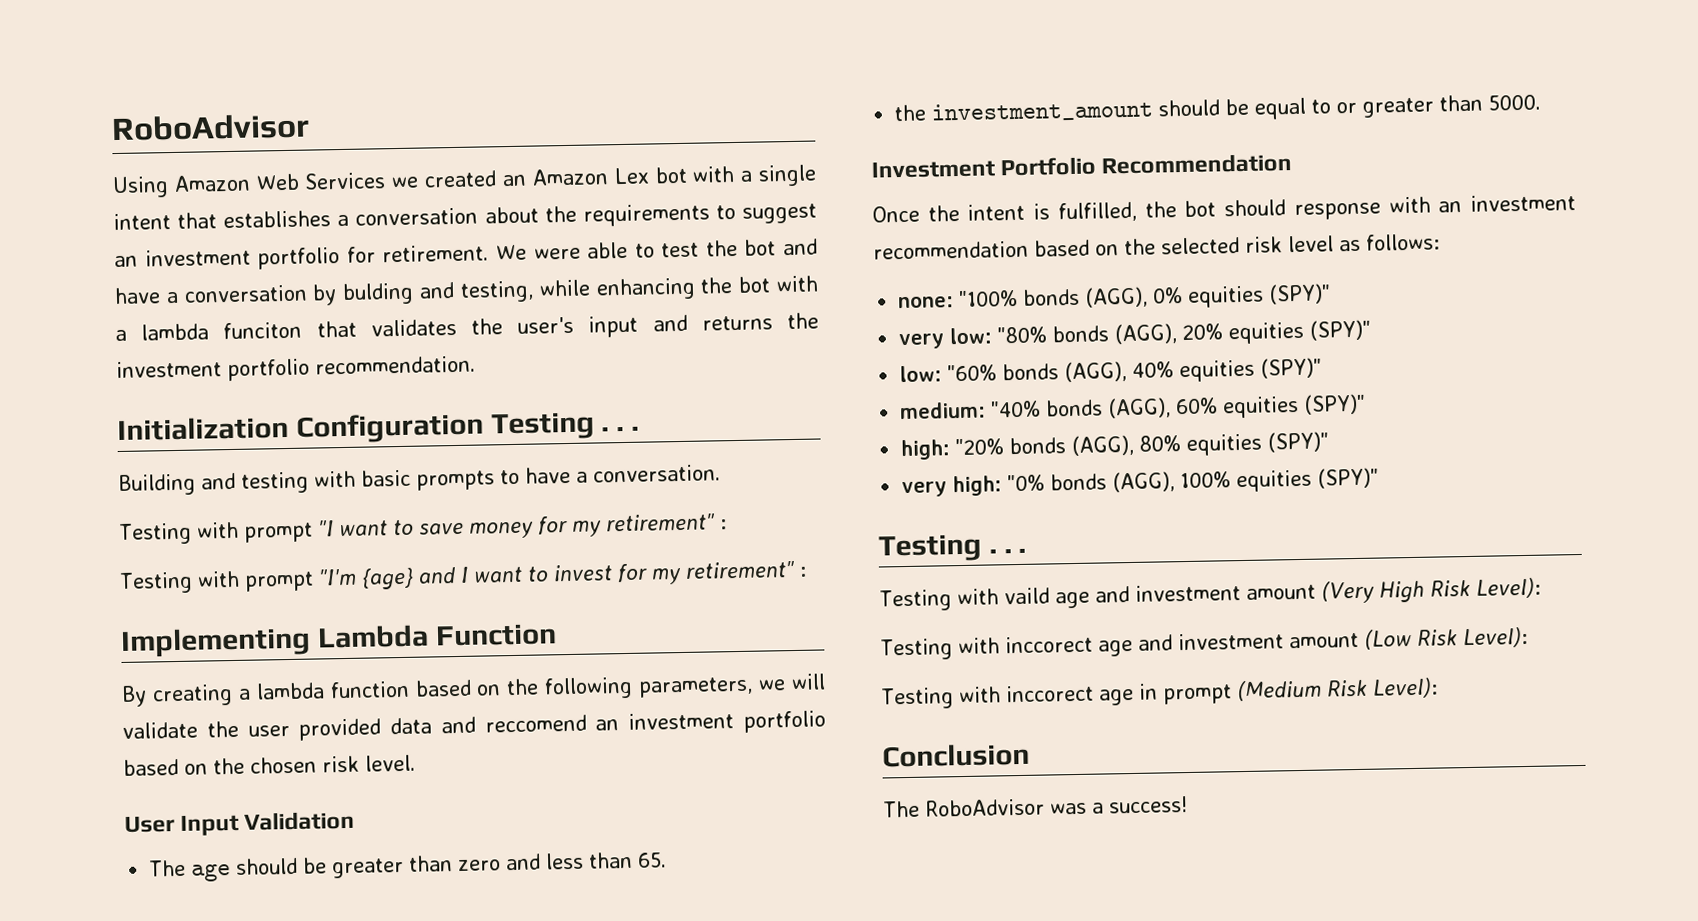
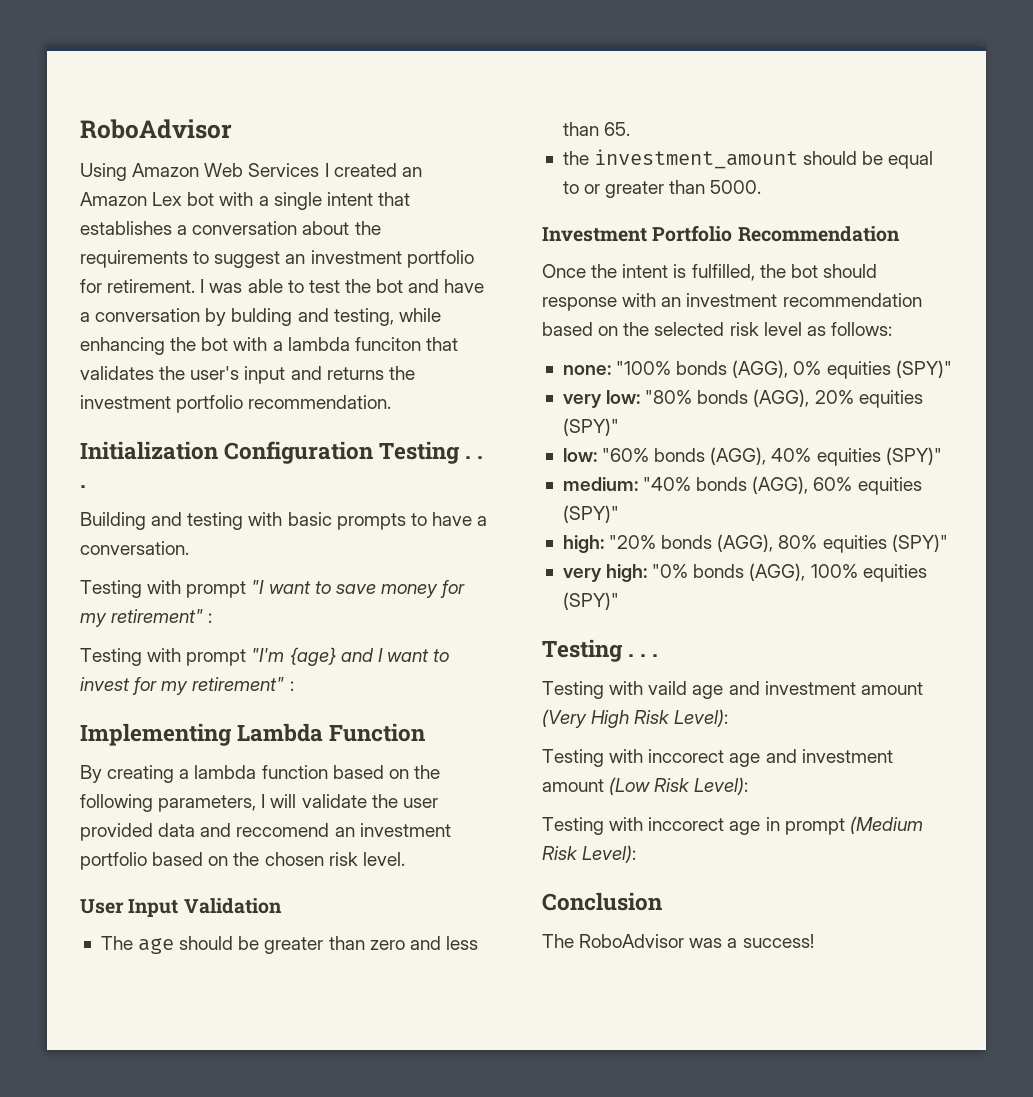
[391,176,420,189] we -> [324,163,329,177] I
[495,244,581,261] We were -> [200,279,243,293] I was
[758,679,787,691] we -> [261,794,266,808] I

